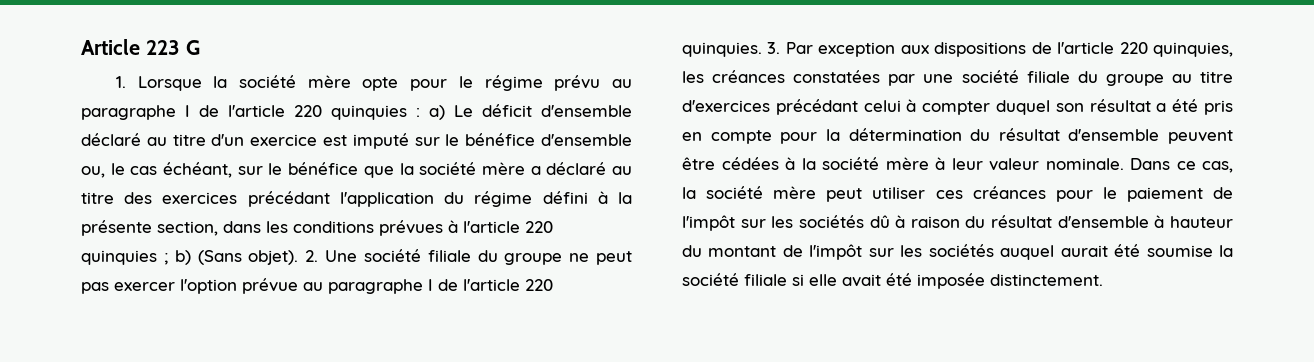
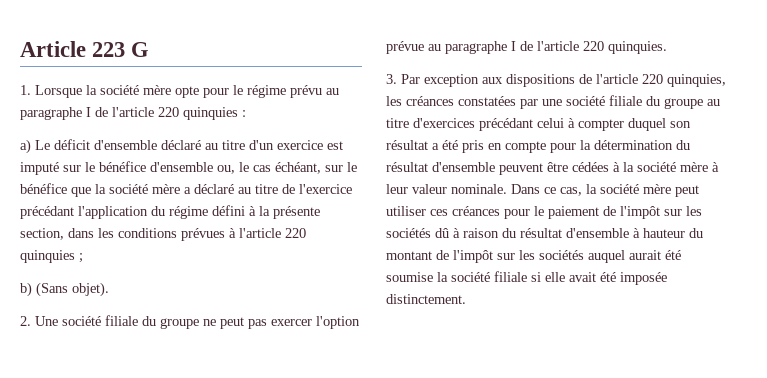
(420, 112) none -> (246, 113) //
[124,192,238,204] des exercices -> [282,184,352,194] de l'exercice
(168, 259) none -> (83, 258) //
(299, 257) none -> (109, 289) //
(762, 49) none -> (667, 47) //

